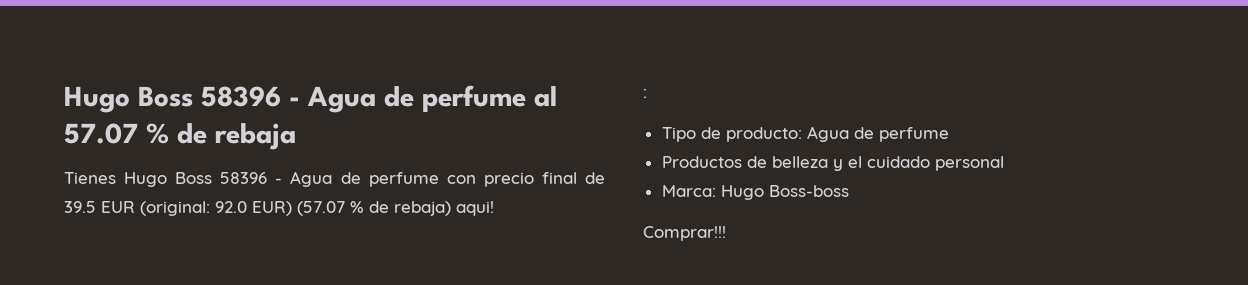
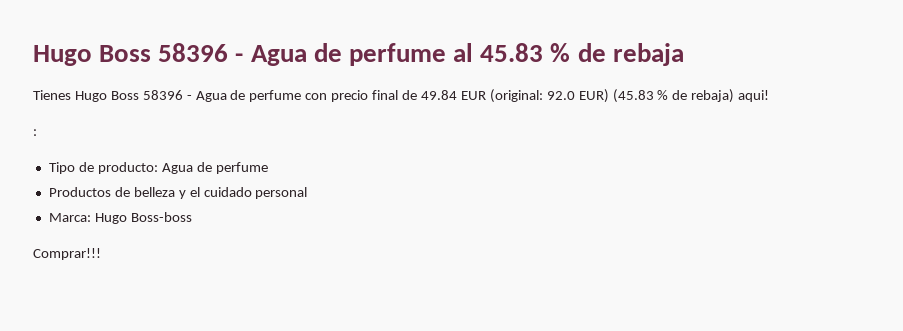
[64,123,138,144] 57.07 -> [480,43,544,62] 45.83
[64,201,96,213] 39.5 -> [420,90,457,100] 49.84
[297,201,345,216] (57.07 -> [612,89,654,103] (45.83

